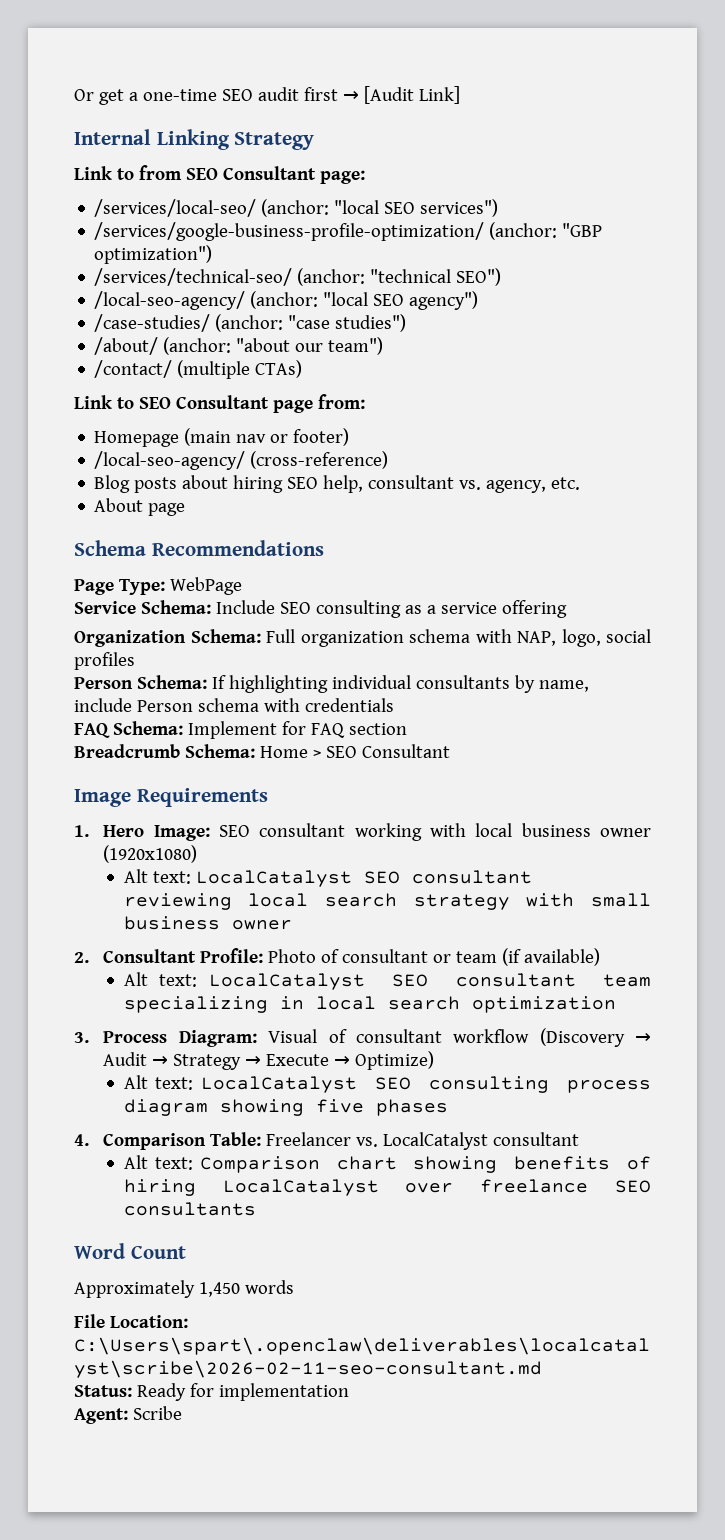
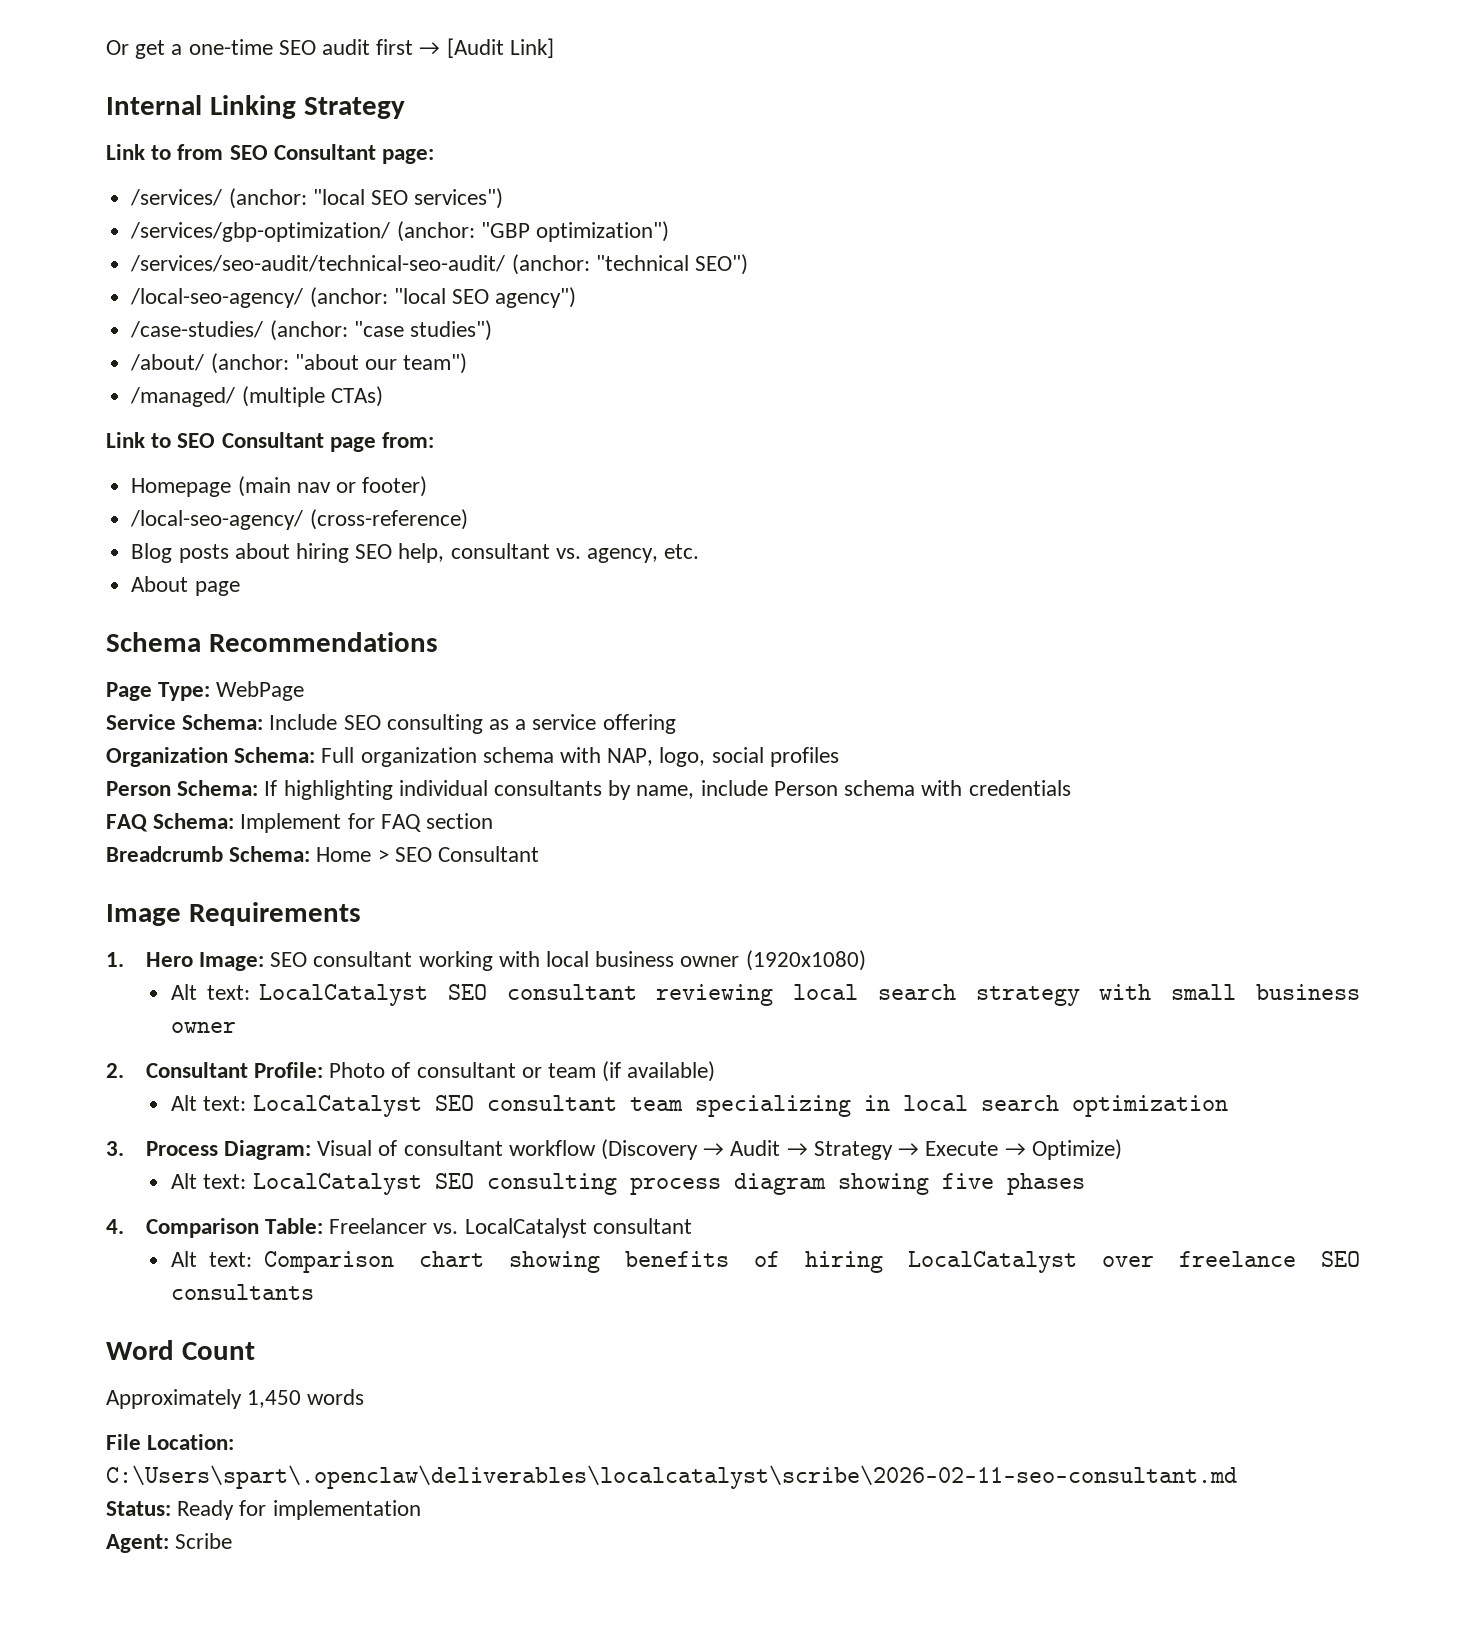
[94,199,257,217] /services/local-seo/ -> [130,189,223,206] /services/
[94,222,485,241] /services/google-business-profile-optimization/ -> [130,222,391,242] /services/gbp-optimization/
[94,268,293,286] /services/technical-seo/ -> [130,255,506,272] /services/seo-audit/technical-seo-audit/
[94,360,173,378] /contact/ -> [130,387,236,407] /managed/

